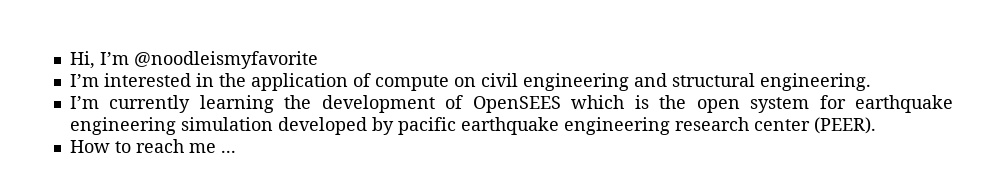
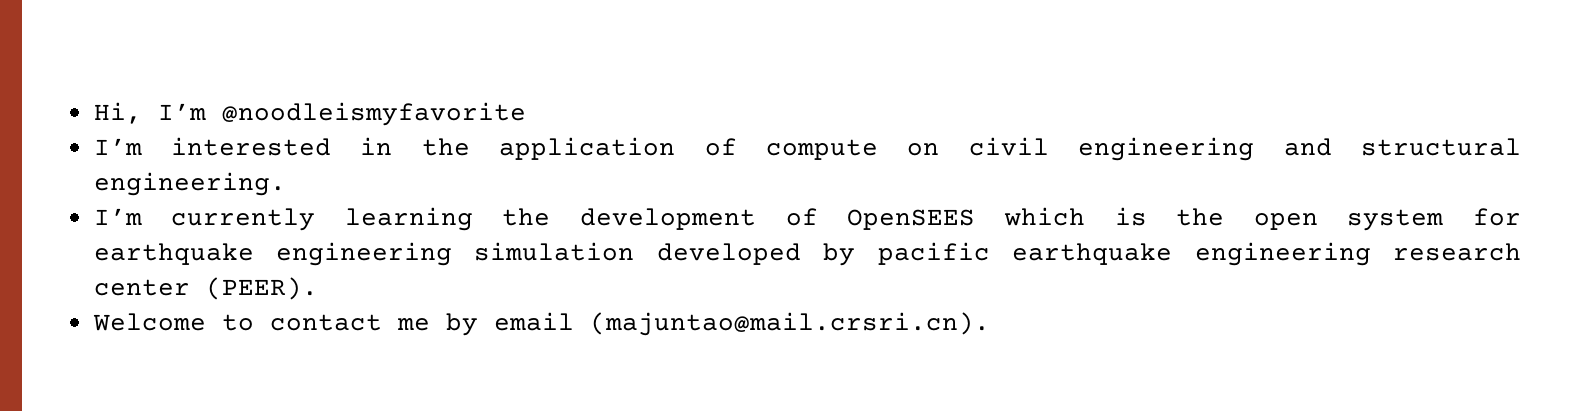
[69,139,236,153] How to reach me ... -> [92,312,990,336] Welcome to contact me by email (majuntao@mail.crsri.cn).

